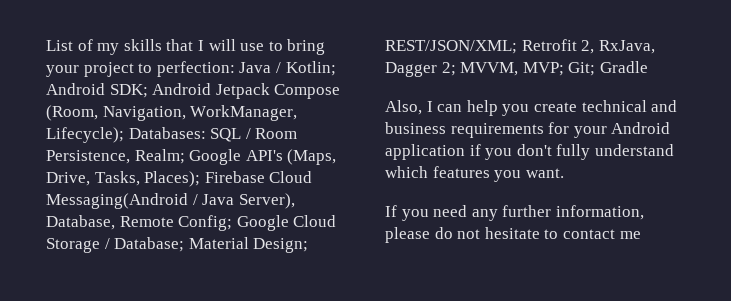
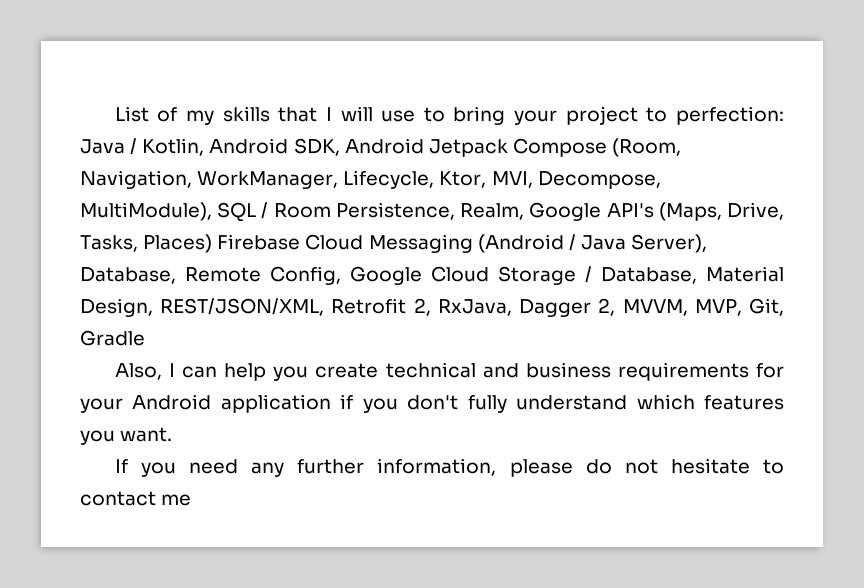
[285,61,336,76] [46,83,148,98] Kotlin; Android SDK; -> [142,138,340,156] Kotlin, Android SDK,
[46,127,206,143] Lifecycle); Databases: -> [343,170,661,189] [80,202,212,221] Lifecycle, Ktor, MVI, Decompose, MultiModule),
[134,149,185,164] Realm; -> [460,203,525,220] Realm,
[144,171,201,187] Places); -> [143,234,213,253] Places)
[46,193,188,209] Messaging(Android -> [368,234,564,253] Messaging (Android
[178,215,233,231] Config; -> [270,266,341,285] Config,
[114,237,309,253] [385,39,655,54] [385,62,596,77] Database; Material Design; REST/JSON/XML; Retrofit 2, RxJava, Dagger 2; MVVM, MVP; Git; -> [601,266,784,284] [80,298,784,317] Database, Material Design, REST/JSON/XML, Retrofit 2, RxJava, Dagger 2, MVVM, MVP, Git,

